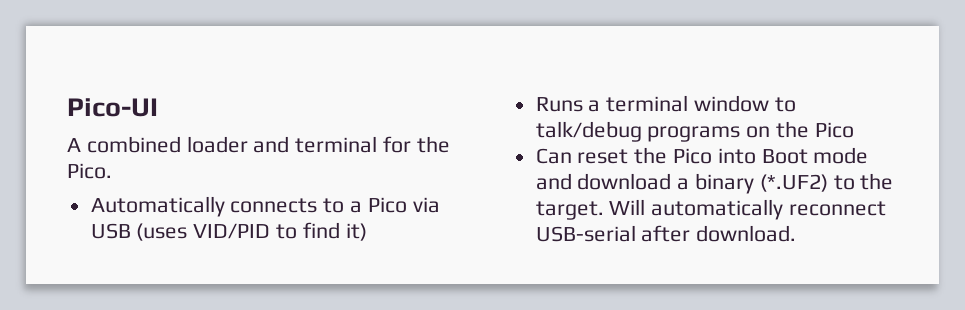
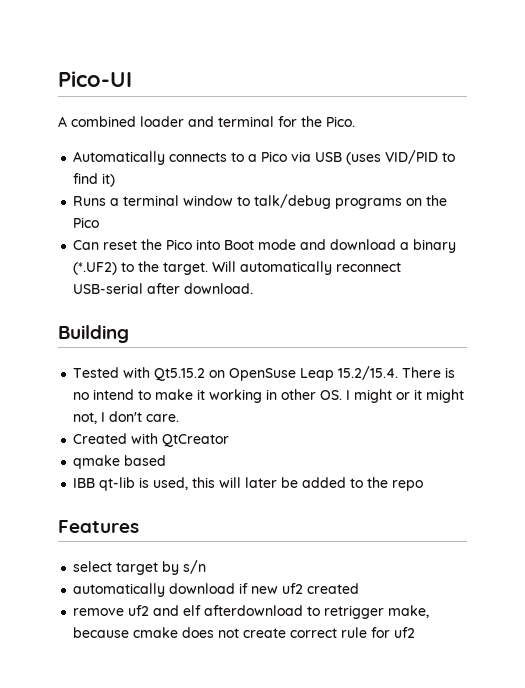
(797, 233) none -> [58,325,129,343] [73,366,456,381] [73,389,465,403] [73,411,180,424] [73,433,230,447] [73,455,167,469] [73,477,424,491] [58,520,139,533] [73,560,207,575] [73,583,360,597] [73,605,430,619] [73,627,416,638] // Building // Tested with Qt5.15.2 on OpenSuse Leap 15.2/15.4. There is no intend to make it working in other OS. I might or it might not, I don't care. // Created with QtCreator // qmake based // IBB qt-lib is used, this will later be added to the repo // Features // select target by s/n // automatically download if new uf2 created // remove uf2 and elf afterdownload to retrigger make, because cmake does not create correct rule for uf2

